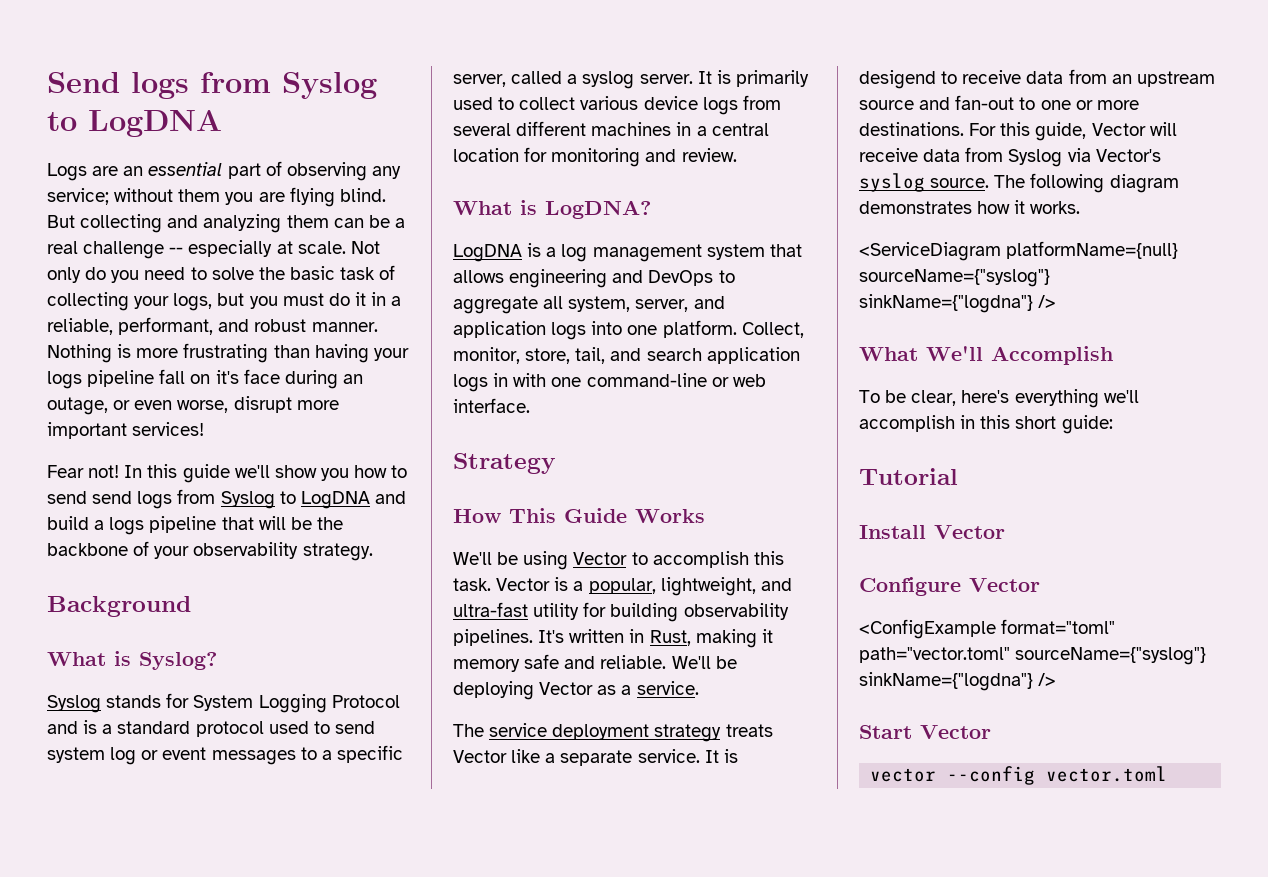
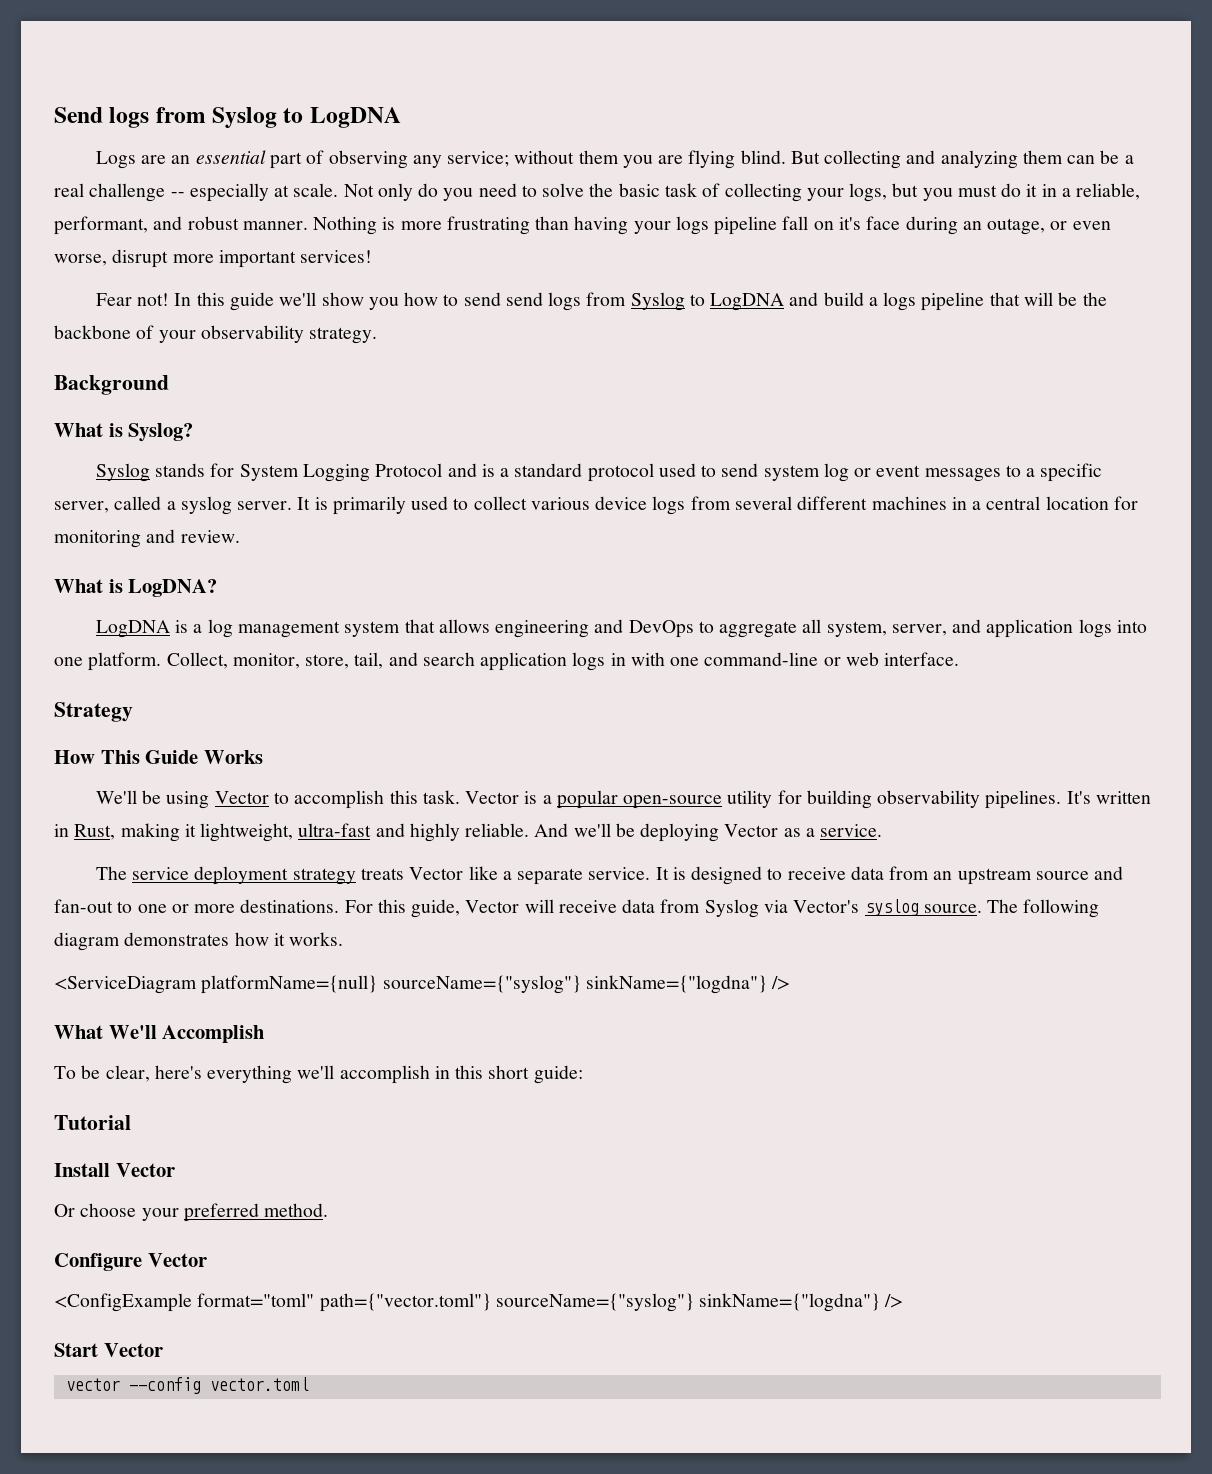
[588,577,792,596] [453,602,528,617] popular, lightweight, and ultra-fast -> [556,790,723,809] popular open-source
[453,654,711,672] memory safe and reliable. We'll -> [200,823,611,842] lightweight, ultra-fast and highly reliable. And we'll
[859,70,936,89] desigend -> [691,866,763,885] designed
(1005, 532) none -> [54,1203,329,1222] // Or choose your preferred method.
[859,647,1010,663] path="vector.toml" -> [319,1293,491,1312] path={"vector.toml"}

